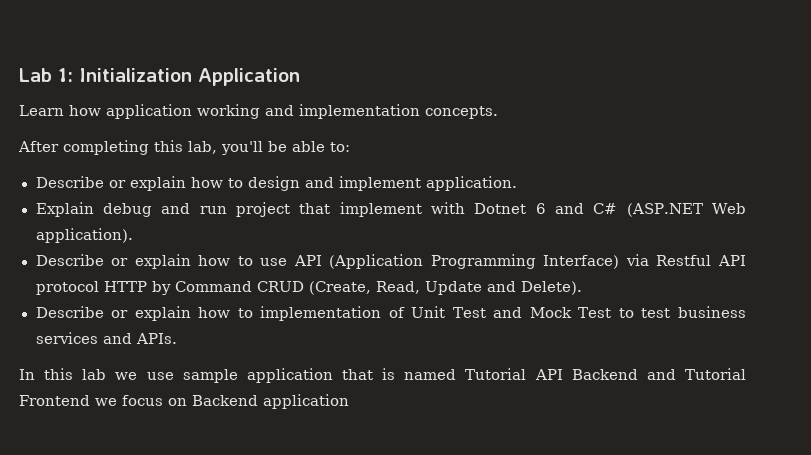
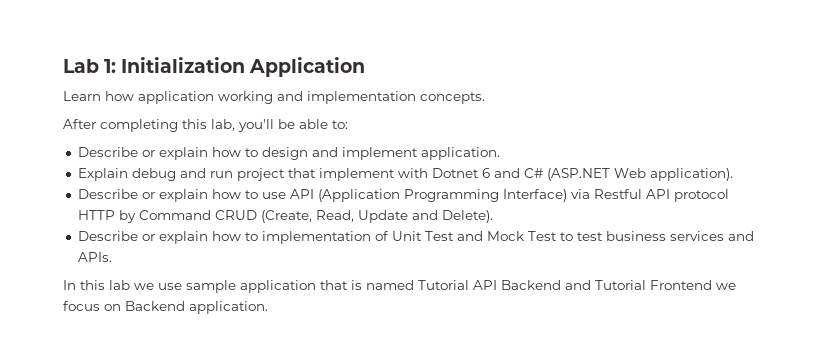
[263,394,349,409] application -> [189,301,268,314] application.

